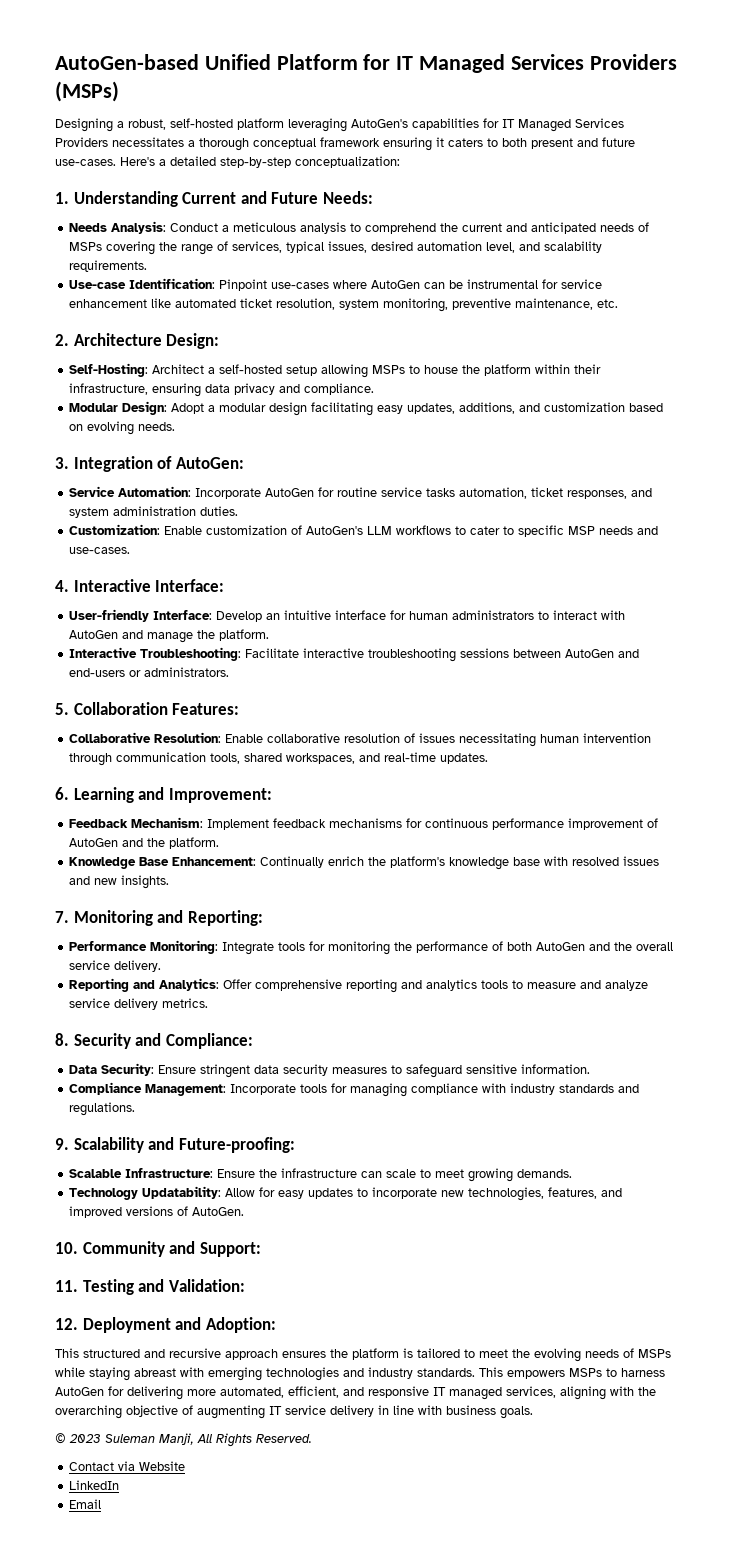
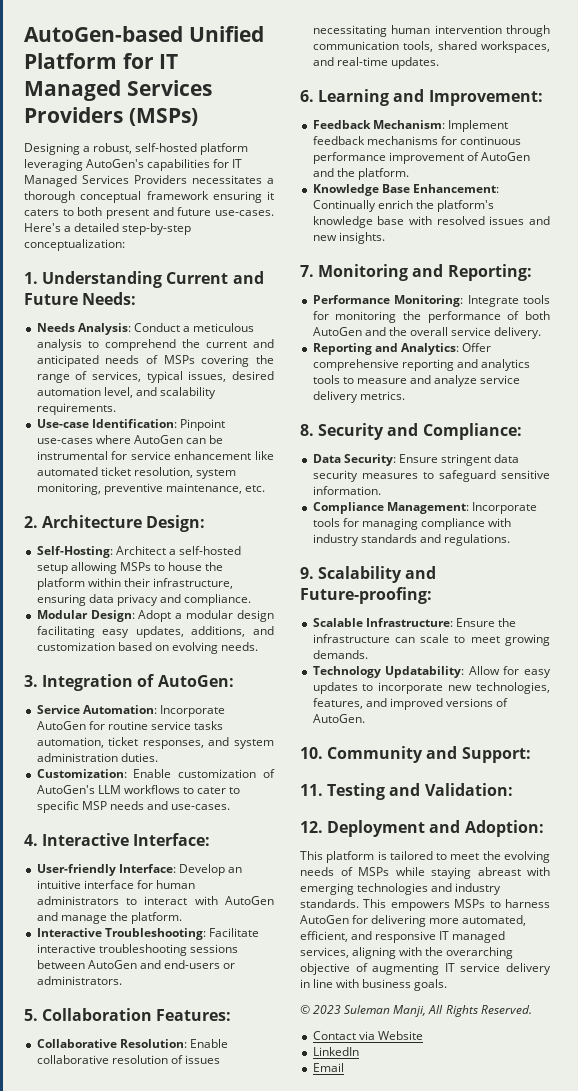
[83,1348,348,1360] structured and recursive approach ensures the -> (323, 855) none

